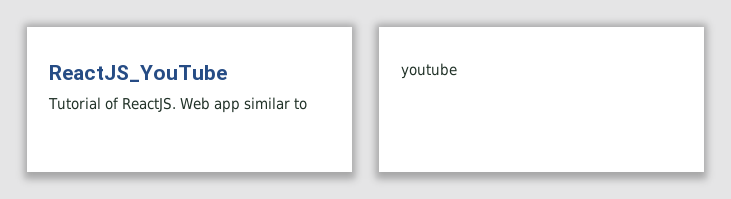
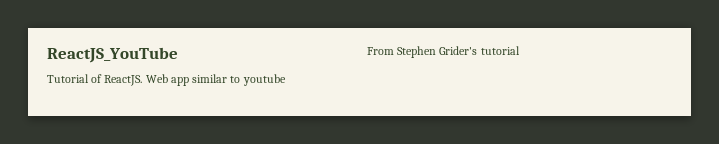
(457, 71) none -> [367,46,520,58] // From Stephen Grider's tutorial

